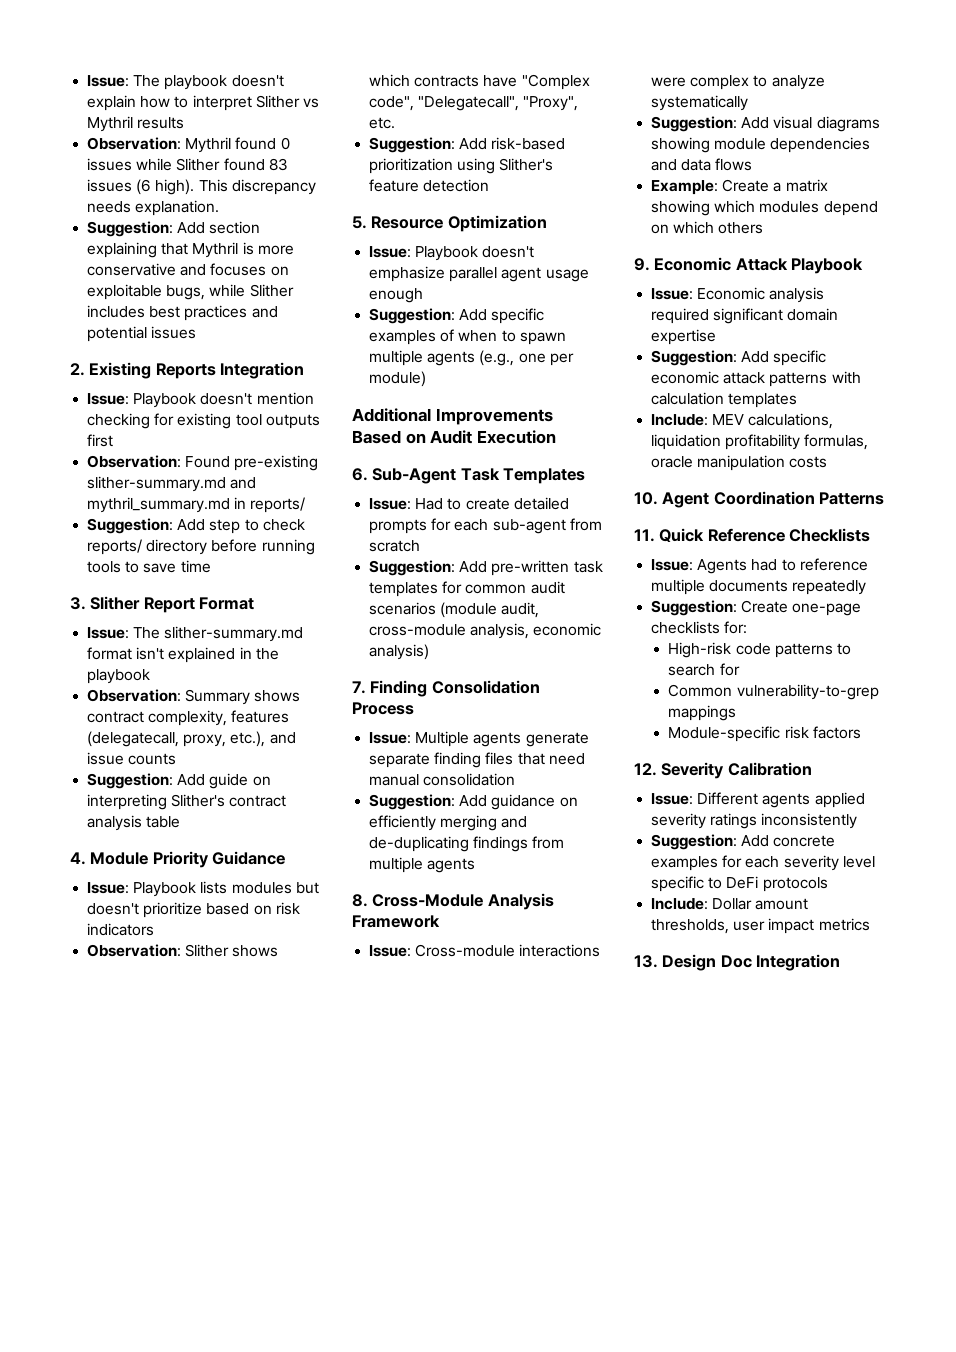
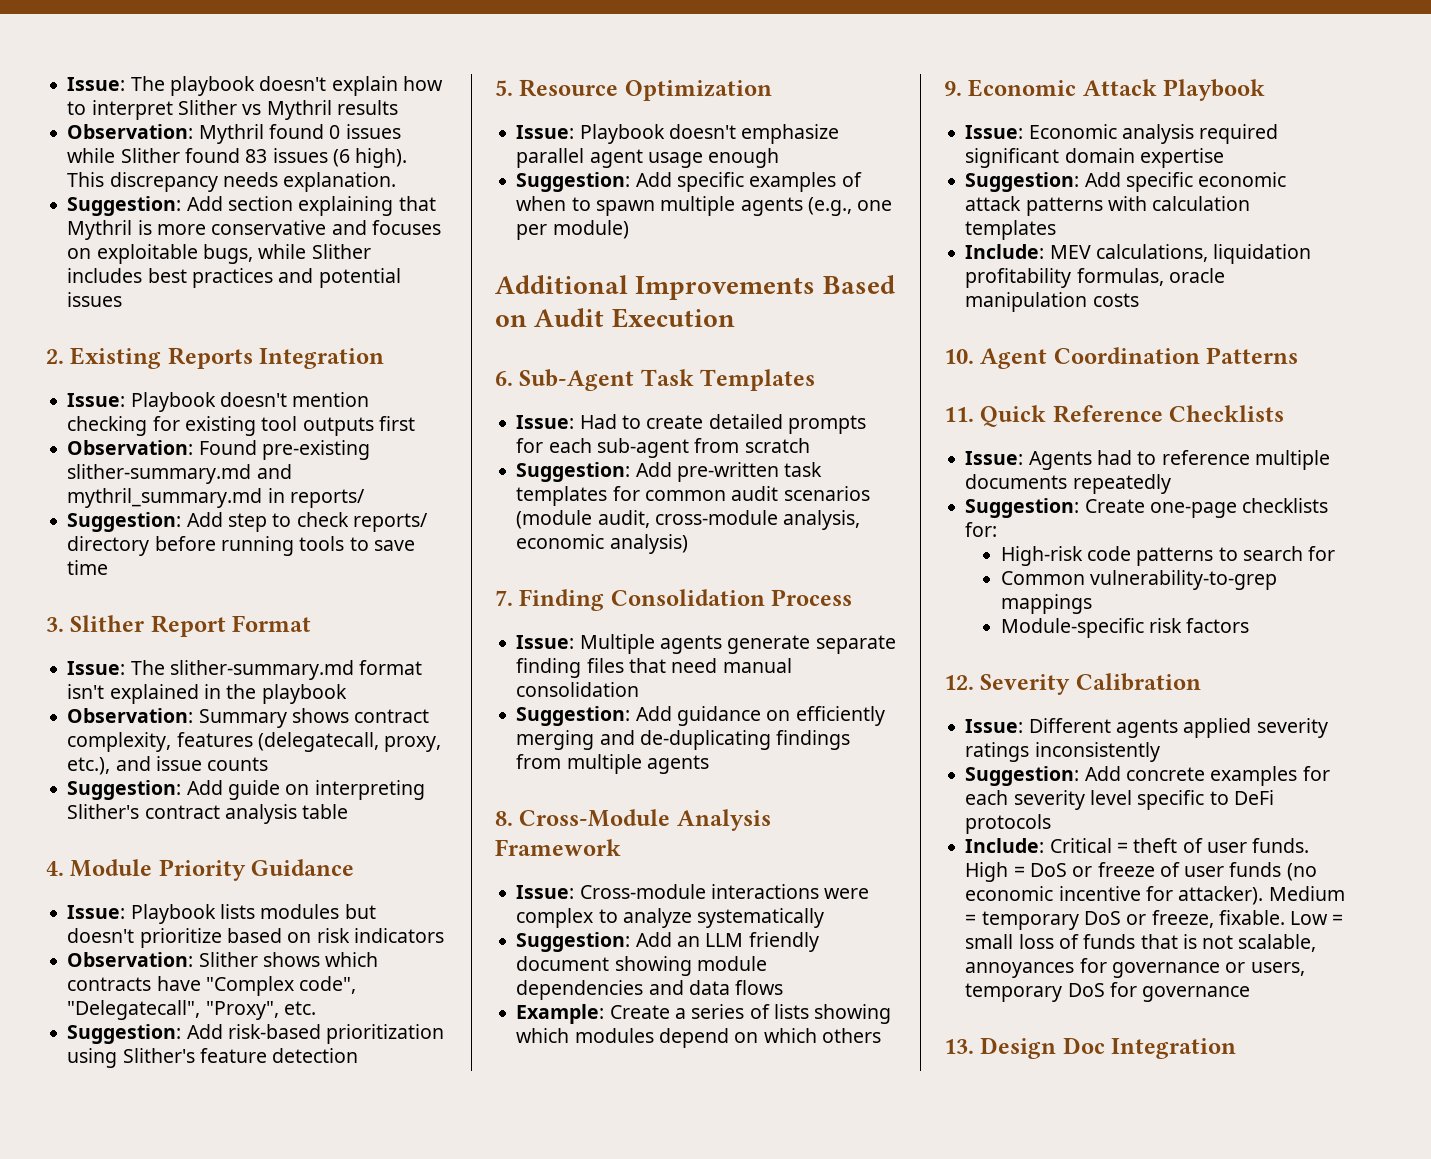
[773,116,880,132] visual diagrams -> [676,932,819,952] [516,956,610,971] an LLM friendly document
[785,179,828,192] matrix -> [691,1004,809,1019] series of lists
[712,898,809,910] [651,918,870,934] Dollar amount thresholds, user impact metrics -> [1049,838,1310,853] [965,862,1317,882] [965,886,1345,905] [965,910,1344,930] [965,934,1317,952] [965,958,1305,978] [965,982,1251,1002] Critical = theft of user funds. High = DoS or freeze of user funds (no economic incentive for attacker). Medium = temporary DoS or freeze, fixable. Low = small loss of funds that is not scalable, annoyances for governance or users, temporary DoS for governance

